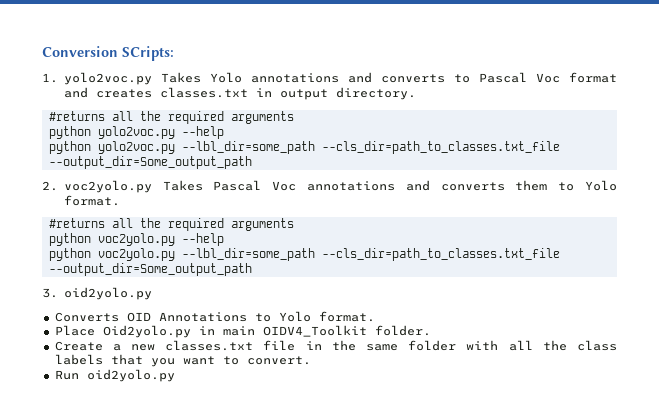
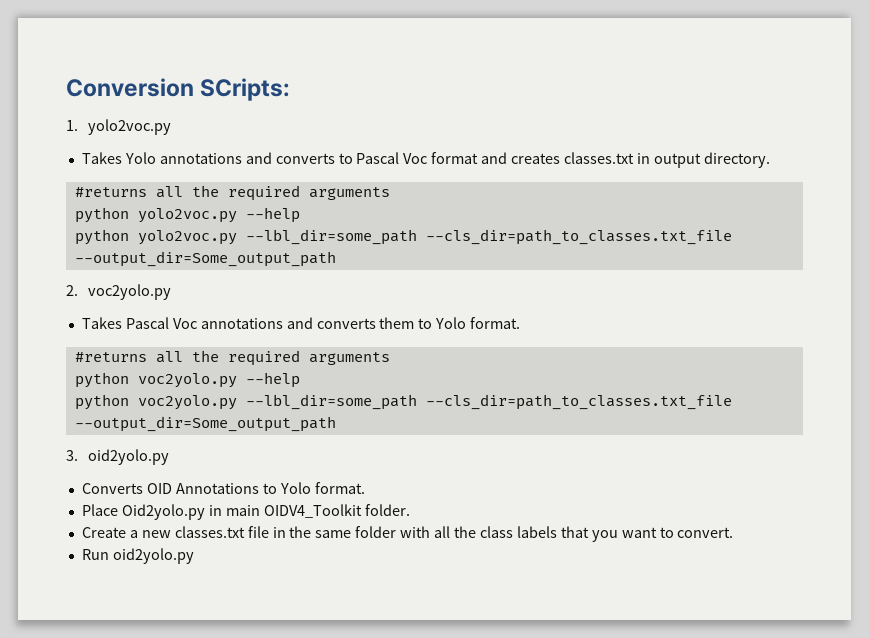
(152, 78) none -> (171, 127) //
(152, 186) none -> (171, 292) //

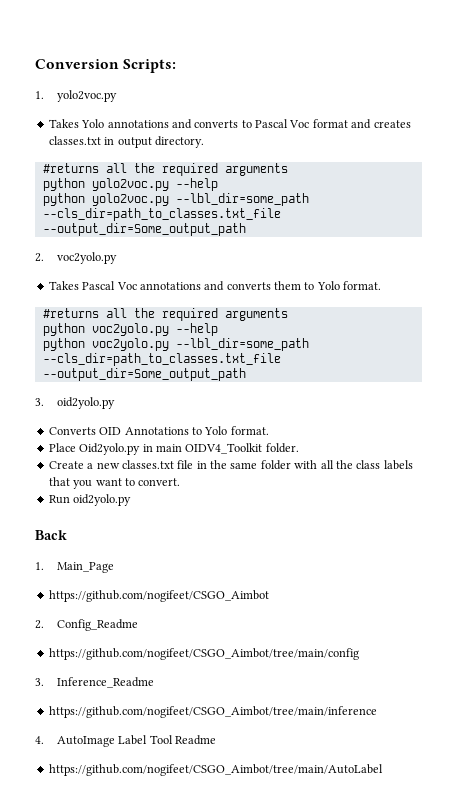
[200,78,291,101] SCripts: -> [123,59,177,73] Scripts:
(194, 556) none -> [35,530,67,540] [35,562,114,573] [48,590,269,602] [35,619,138,631] [48,648,359,660] [35,677,154,688] [48,706,377,718] [35,735,217,747] [48,764,383,776] // Back // 1. Main_Page // https://github.com/nogifeet/CSGO_Aimbot // 2. Config_Readme // https://github.com/nogifeet/CSGO_Aimbot/tree/main/config // 3. Inference_Readme // https://github.com/nogifeet/CSGO_Aimbot/tree/main/inference // 4. AutoImage Label Tool Readme // https://github.com/nogifeet/CSGO_Aimbot/tree/main/AutoLabel

